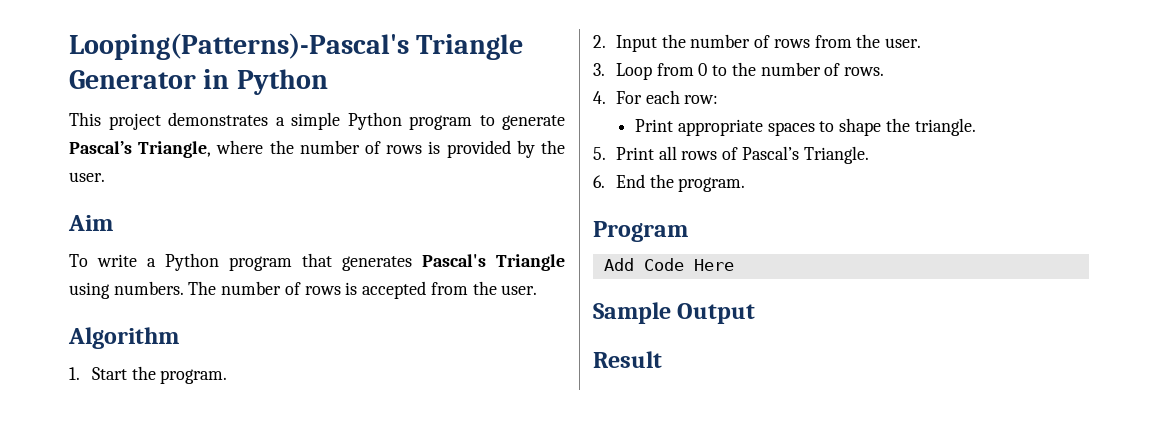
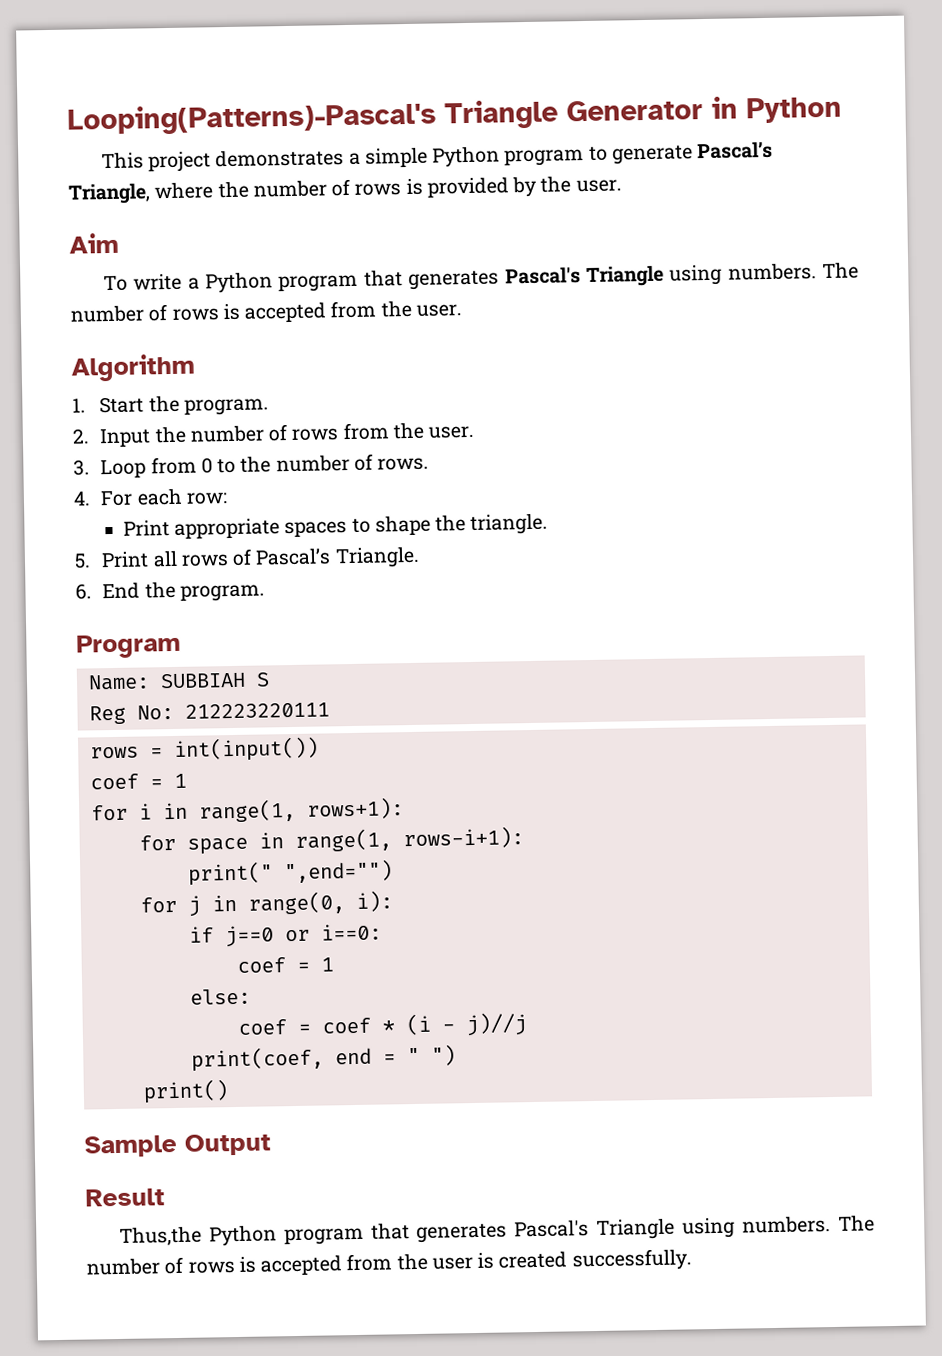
[603,258,734,271] [593,302,756,324] [593,351,662,368] Add Code Here // Sample Output // Result -> [87,672,270,691] [88,702,330,725] [89,736,319,762] [89,773,187,790] [90,797,404,823] [138,826,524,855] [187,859,393,886] [139,890,393,917] [188,923,382,948] [236,957,334,973] [189,988,251,1005] [237,1012,527,1037] [190,1044,456,1072] [142,1079,229,1104] [84,1133,271,1158] [85,1188,165,1207] [118,1215,876,1247] [86,1248,692,1276] Name: SUBBIAH S // Reg No: 212223220111 // rows = int(input()) // coef = 1 // for i in range(1, rows+1): // for space in range(1, rows-i+1): // print(" ",end="") // for j in range(0, i): // if j==0 or i==0: // coef = 1 // else: // coef = coef * (i - j)//j // print(coef, end = " ") // print() // Sample Output // Result // Thus,the Python program that generates Pascal's Triangle using numbers. The number of rows is accepted from the user is created successfully.

